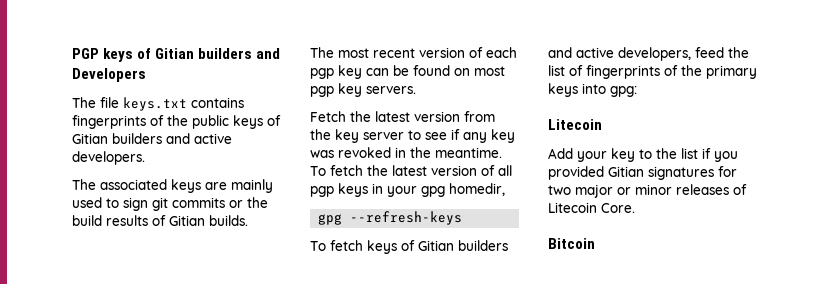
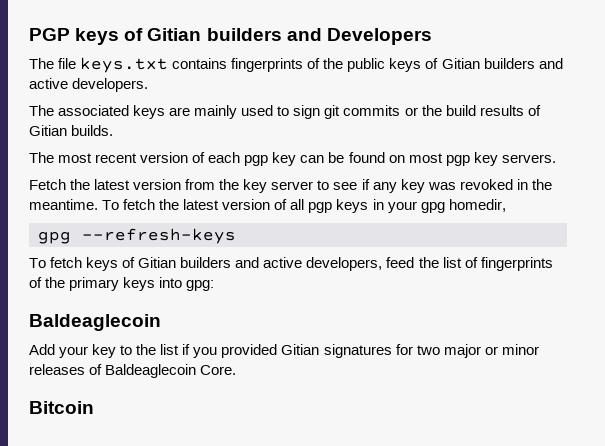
[548,119,602,130] Litecoin -> [29,314,161,331] Baldeaglecoin
[548,202,597,213] Litecoin -> [105,364,197,378] Baldeaglecoin

